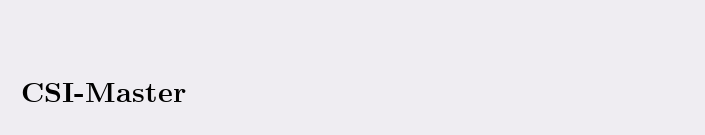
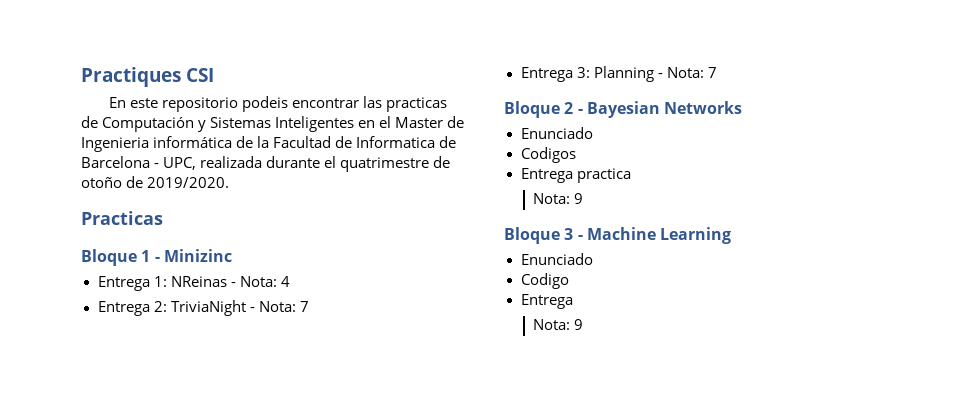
[21,83,186,102] CSI-Master -> [81,67,215,87] [108,96,448,112] [81,116,465,132] [81,136,457,152] [81,156,451,172] [81,176,230,188] [81,211,163,225] [81,249,232,266] [97,276,290,291] [97,300,309,316] [520,66,717,82] [504,101,743,118] [520,127,593,139] [520,147,576,163] [520,168,631,183] [533,193,584,204] [504,227,732,244] [520,253,593,265] [520,273,569,289] [520,294,573,309] [533,319,584,330] Practiques CSI // En este repositorio podeis encontrar las practicas de Computación y Sistemas Inteligentes en el Master de Ingenieria informática de la Facultad de Informatica de Barcelona - UPC, realizada durante el quatrimestre de otoño de 2019/2020. // Practicas // Bloque 1 - Minizinc // Entrega 1: NReinas - Nota: 4 // Entrega 2: TriviaNight - Nota: 7 // Entrega 3: Planning - Nota: 7 // Bloque 2 - Bayesian Networks // Enunciado // Codigos // Entrega practica // Nota: 9 // Bloque 3 - Machine Learning // Enunciado // Codigo // Entrega // Nota: 9

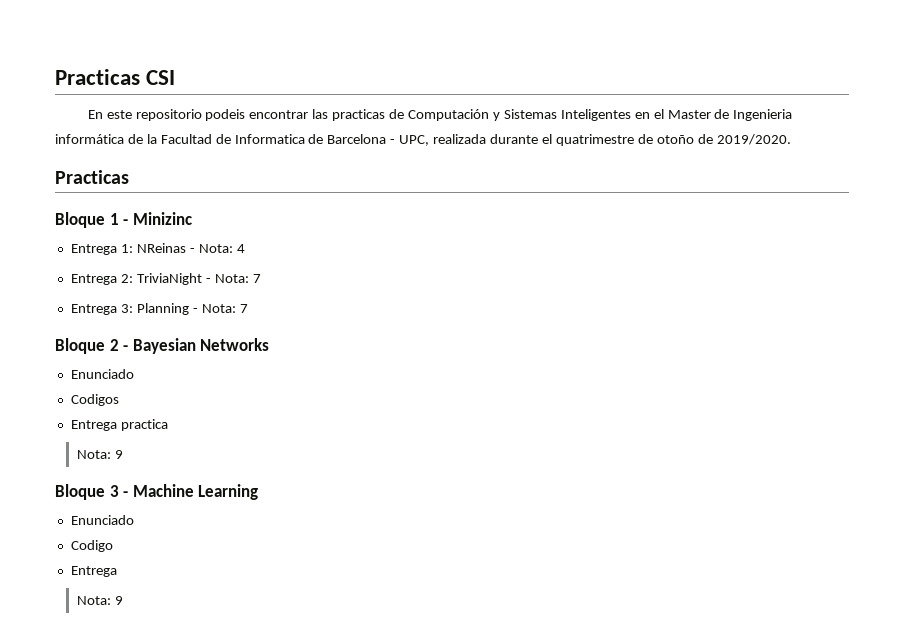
[81,67,181,87] Practiques -> [55,69,140,85] Practicas

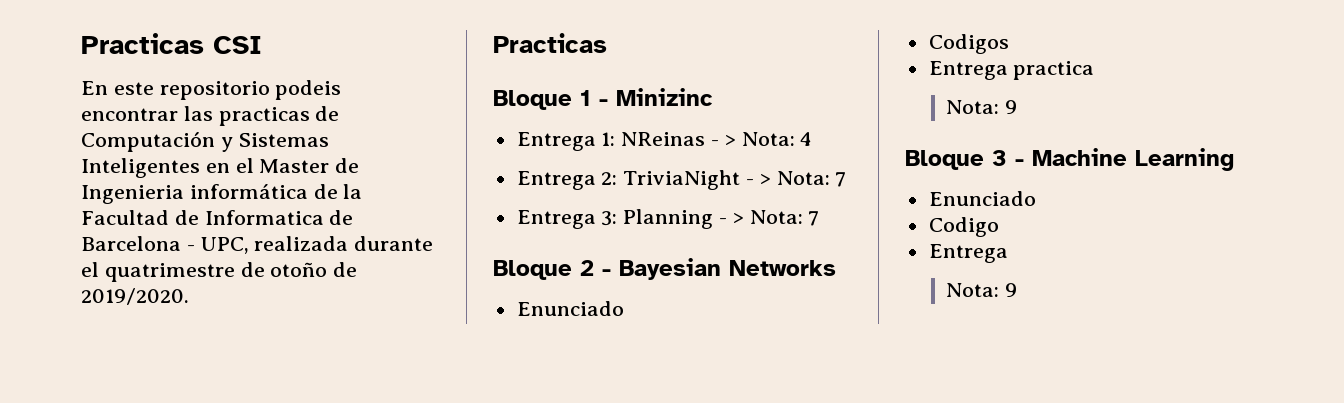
(195, 250) none -> [724,135,736,146] >
(211, 280) none -> [759,174,771,185] >
(198, 310) none -> [732,213,744,224] >

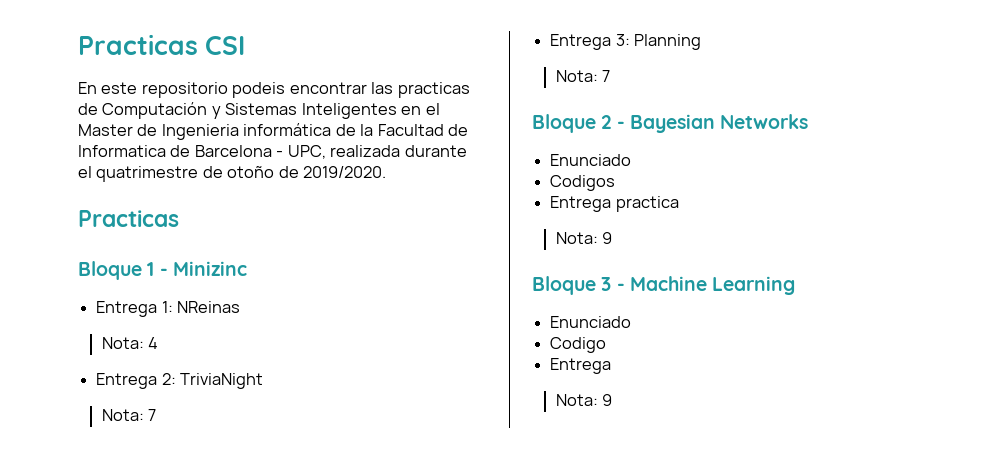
[711,135,736,146] - > -> (241, 307) //
[746,174,771,185] - > -> (264, 381) //
[719,213,744,224] - > -> (702, 42) //

